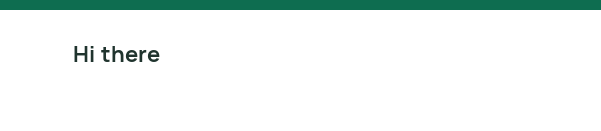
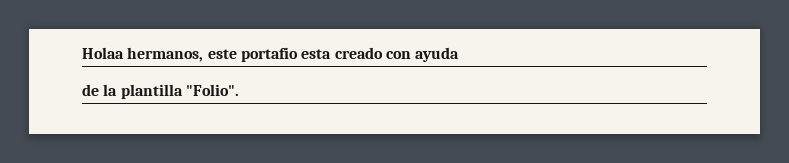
[73,46,160,62] Hi there -> [82,47,460,62] [82,84,239,99] Holaa hermanos, este portafio esta creado con ayuda // de la plantilla "Folio".

